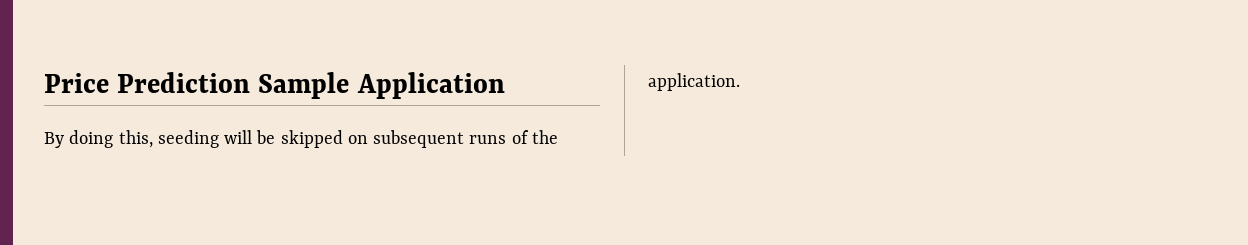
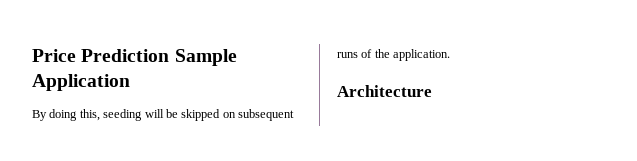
(740, 82) none -> [337,85,432,97] // Architecture

